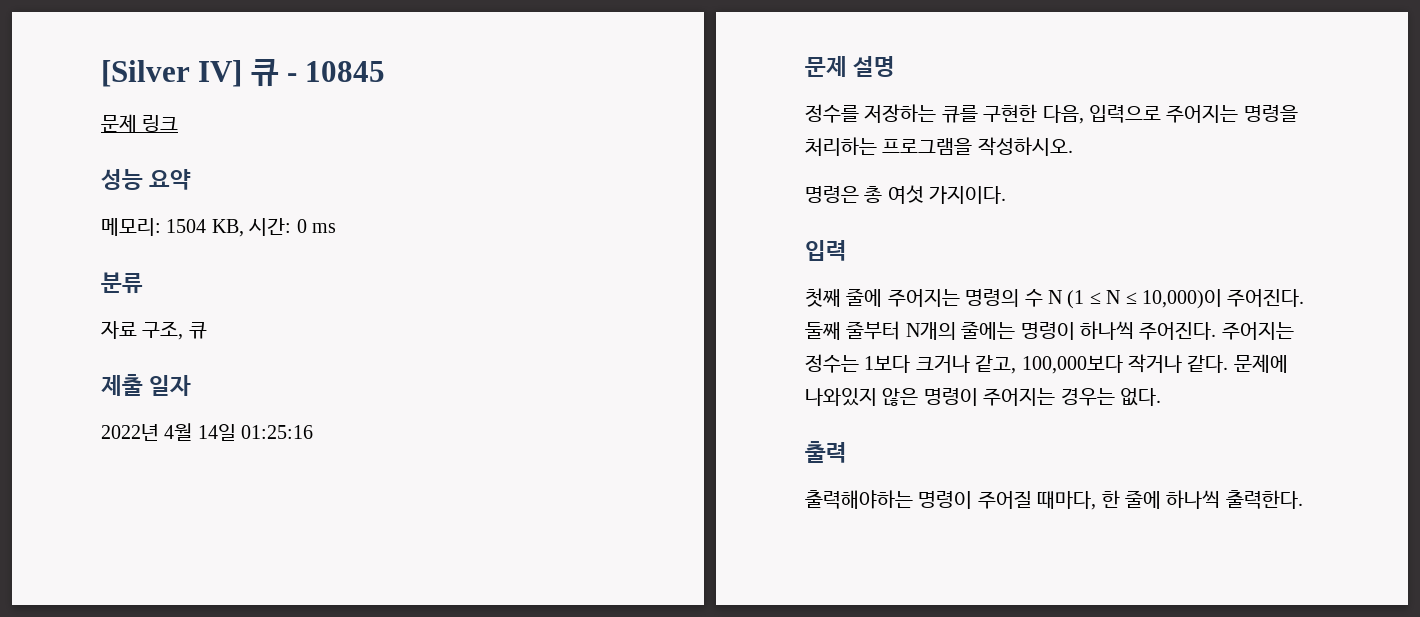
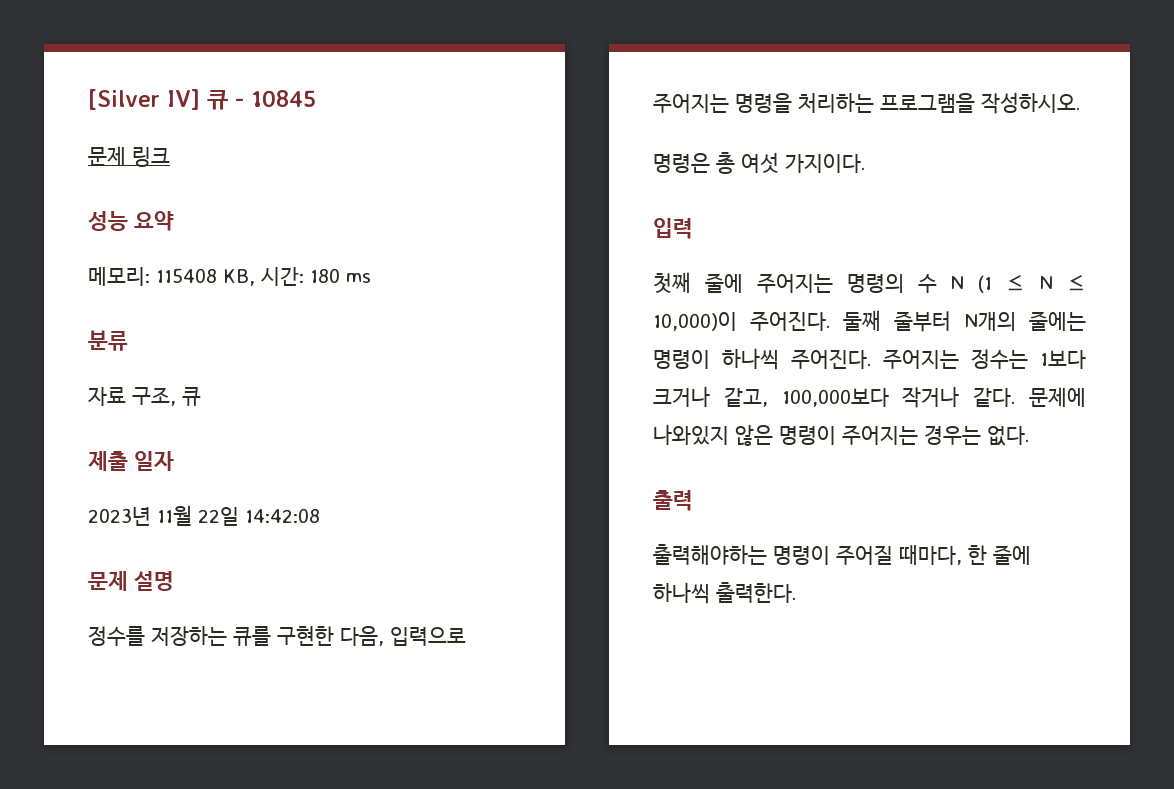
[166,219,207,233] 1504 -> [156,268,217,283] 115408
[296,219,307,233] 0 -> [310,268,340,283] 180
[101,423,314,441] 2022년 4월 14일 01:25:16 -> [88,505,320,526] 2023년 11월 22일 14:42:08

